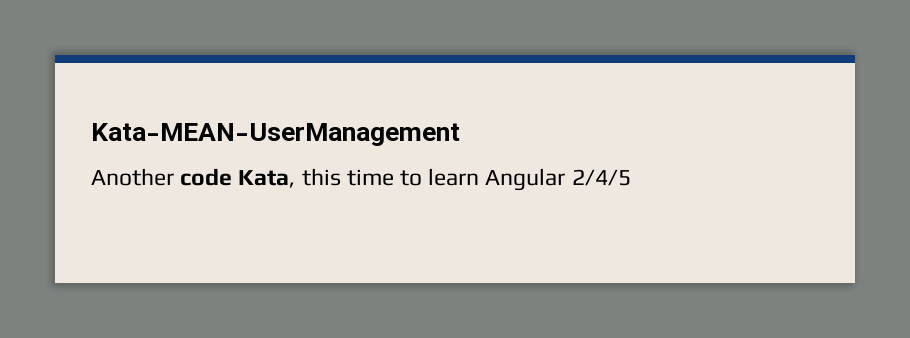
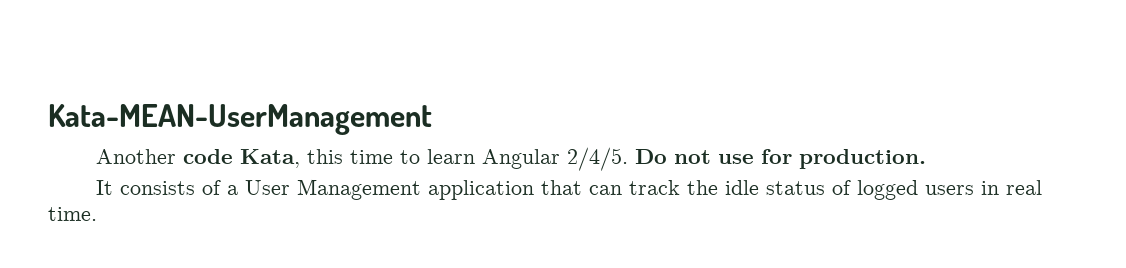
[571,169,631,186] 2/4/5 -> [566,147,926,171] [95,179,1042,200] [48,207,97,221] 2/4/5. Do not use for production. // It consists of a User Management application that can track the idle status of logged users in real time.

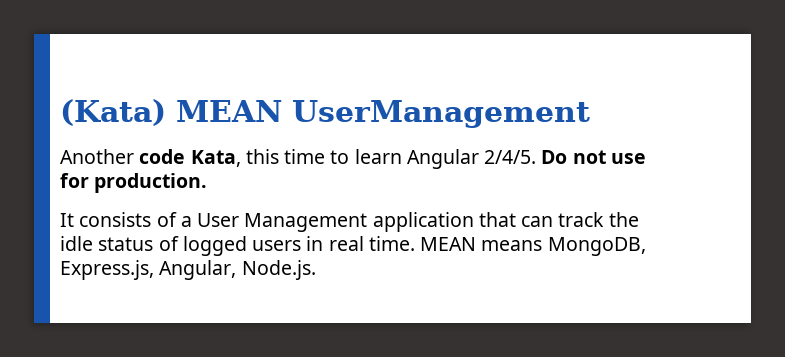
[48,104,432,135] Kata-MEAN-UserManagement -> [60,99,590,128] (Kata) MEAN UserManagement
(97, 214) none -> [420,237,646,256] [60,260,316,280] MEAN means MongoDB, Express.js, Angular, Node.js.

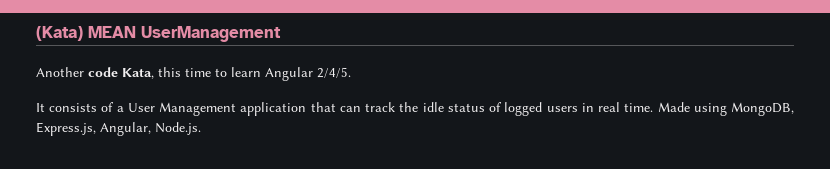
[541,150,646,164] [60,173,208,193] Do not use for production. -> (351, 72) none
[420,237,543,251] MEAN means -> [657,102,727,116] Made using

